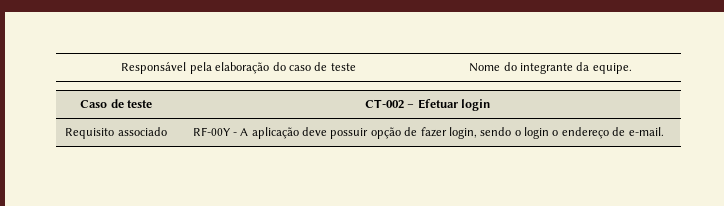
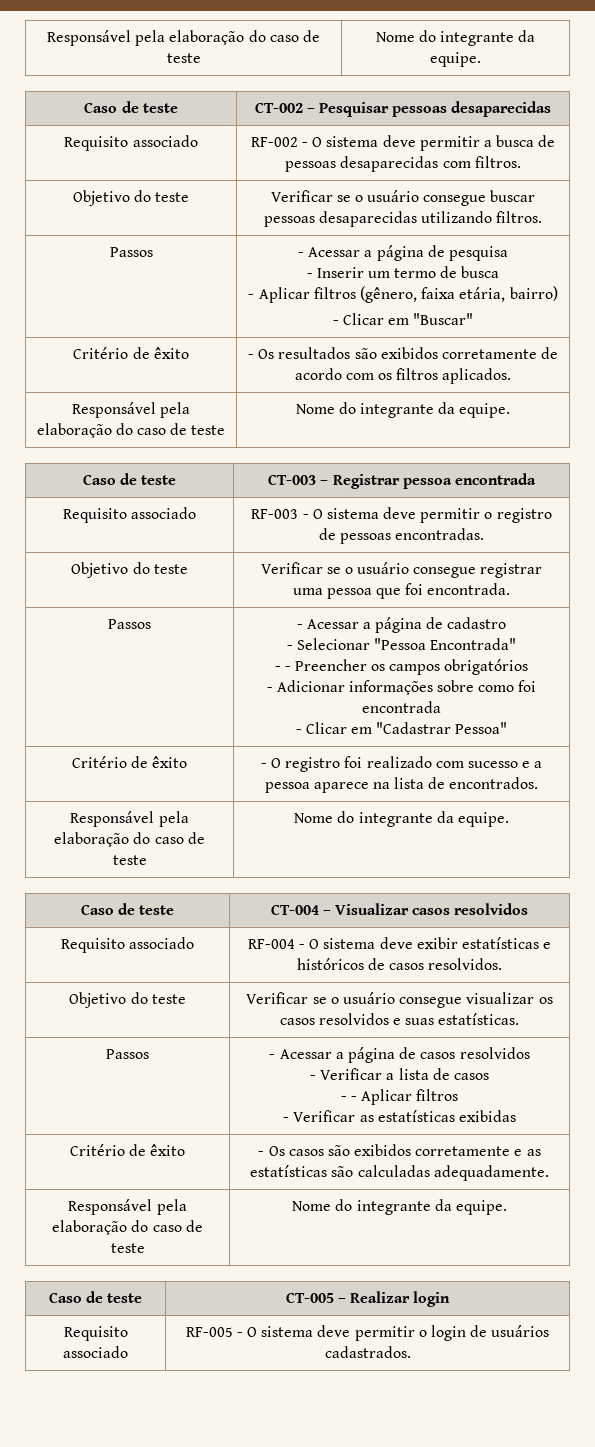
[417,99,492,111] [65,127,167,139] [192,127,664,139] Efetuar login // Requisito associado | RF-00Y - A aplicação deve possuir opção de fazer login, sendo o login o endereço de e-mail. -> [319,101,552,117] [64,135,198,151] [250,135,556,151] [285,156,521,172] [72,190,190,206] [270,190,536,206] [263,211,543,227] [109,247,153,257] [298,245,508,261] [306,266,500,278] [248,286,558,303] [332,313,474,325] [73,347,189,359] [247,347,559,359] [294,368,512,384] [71,402,191,418] [36,423,226,438] [295,402,511,418] [82,473,177,485] [268,473,536,489] [62,507,197,523] [251,507,552,523] [318,528,485,544] [71,562,188,578] [260,562,543,578] [292,583,511,599] [108,619,151,629] [296,617,507,633] [286,638,517,650] [274,659,529,675] [266,680,537,695] [362,701,442,713] [295,722,508,734] [71,756,188,768] [260,756,543,772] [264,777,539,793] [70,811,189,827] [54,832,205,847] [112,855,147,865] [294,811,509,827] [80,903,175,915] [270,903,529,915] [60,937,195,953] [247,937,552,949] [296,958,503,970] [69,992,186,1008] [246,992,553,1008] [279,1013,520,1025] [106,1049,149,1059] [269,1047,530,1063] [310,1068,489,1080] [340,1089,459,1105] [283,1110,516,1122] [69,1144,186,1156] [258,1144,541,1156] [250,1165,549,1181] [68,1199,187,1215] [52,1220,203,1235] [110,1243,145,1253] [292,1199,507,1215] [48,1291,143,1303] [285,1291,451,1307] [63,1326,128,1341] [63,1346,128,1358] [185,1325,550,1341] [324,1346,411,1358] Pesquisar pessoas desaparecidas // Requisito associado | RF-002 - O sistema deve permitir a busca de pessoas desaparecidas com filtros. // Objetivo do teste | Verificar se o usuário consegue buscar pessoas desaparecidas utilizando filtros. // Passos | - Acessar a página de pesquisa // - Inserir um termo de busca // - Aplicar filtros (gênero, faixa etária, bairro) // - Clicar em "Buscar" // Critério de êxito | - Os resultados são exibidos corretamente de acordo com os filtros aplicados. // Responsável pela elaboração do caso de teste | Nome do integrante da equipe. // Caso de teste | CT-003 – Registrar pessoa encontrada // Requisito associado | RF-003 - O sistema deve permitir o registro de pessoas encontradas. // Objetivo do teste | Verificar se o usuário consegue registrar uma pessoa que foi encontrada. // Passos | - Acessar a página de cadastro // - Selecionar "Pessoa Encontrada" // - - Preencher os campos obrigatórios // - Adicionar informações sobre como foi encontrada // - Clicar em "Cadastrar Pessoa" // Critério de êxito | - O registro foi realizado com sucesso e a pessoa aparece na lista de encontrados. // Responsável pela elaboração do caso de teste | Nome do integrante da equipe. // Caso de teste | CT-004 – Visualizar casos resolvidos // Requisito associado | RF-004 - O sistema deve exibir estatísticas e históricos de casos resolvidos. // Objetivo do teste | Verificar se o usuário consegue visualizar os casos resolvidos e suas estatísticas. // Passos | - Acessar a página de casos resolvidos // - Verificar a lista de casos // - - Aplicar filtros // - Verificar as estatísticas exibidas // Critério de êxito | - Os casos são exibidos corretamente e as estatísticas são calculadas adequadamente. // Responsável pela elaboração do caso de teste | Nome do integrante da equipe. // Caso de teste | CT-005 – Realizar login // Requisito associado | RF-005 - O sistema deve permitir o login de usuários cadastrados.

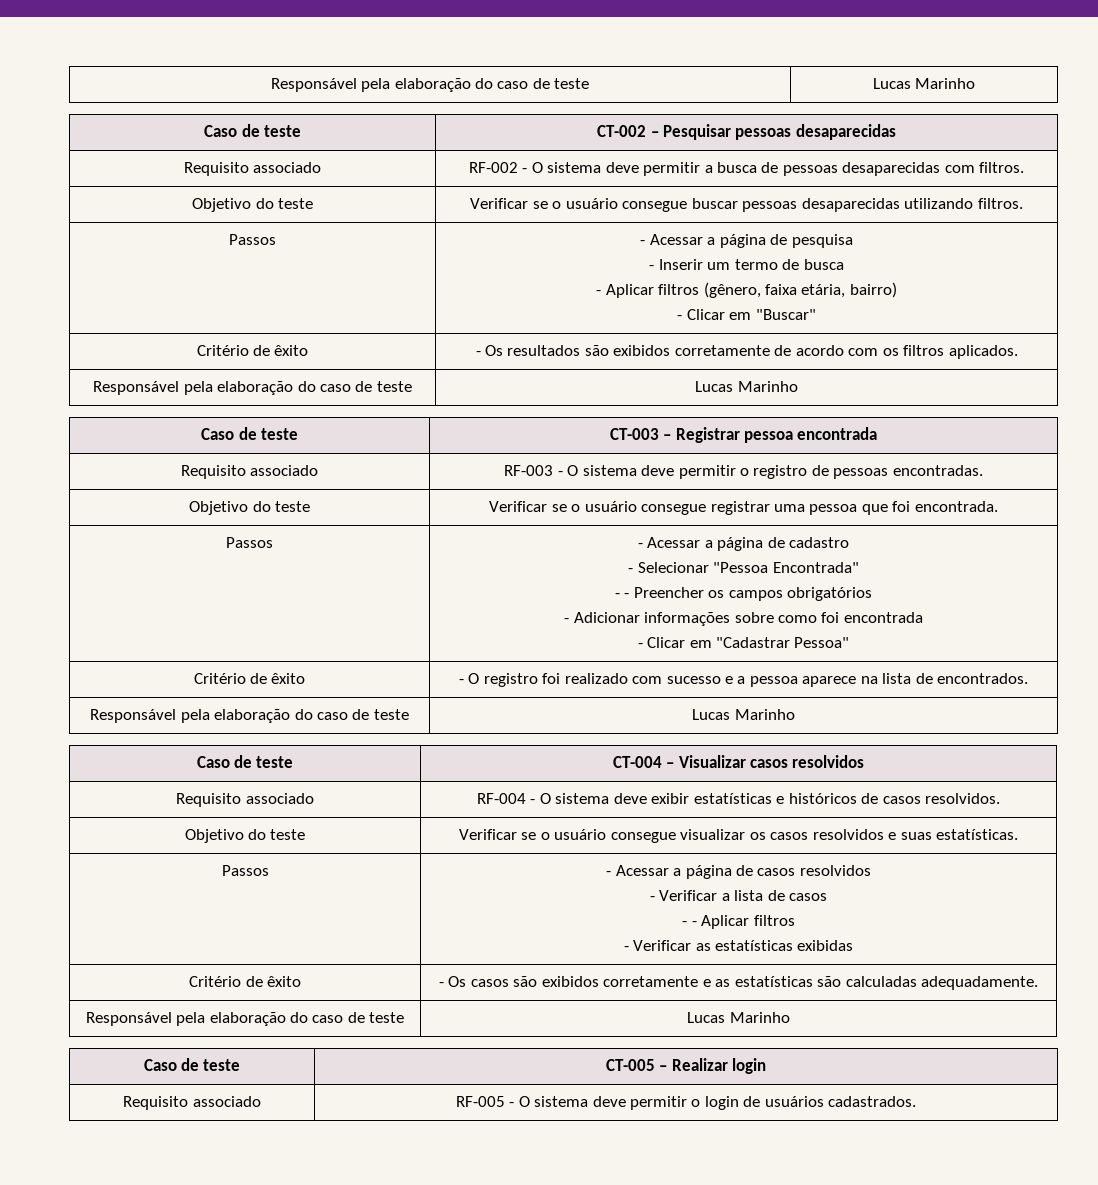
[47,30,320,46] [166,53,201,63] [375,30,536,46] [430,52,482,67] Responsável pela elaboração do caso de teste | Nome do integrante da equipe. -> [270,78,590,92] [872,78,976,89] Responsável pela elaboração do caso de teste | Lucas Marinho
[295,402,511,418] Nome do integrante da equipe. -> [695,381,798,392] Lucas Marinho
[294,811,509,827] Nome do integrante da equipe. -> [692,709,795,720] Lucas Marinho
[292,1199,507,1215] Nome do integrante da equipe. -> [687,1012,790,1023] Lucas Marinho

